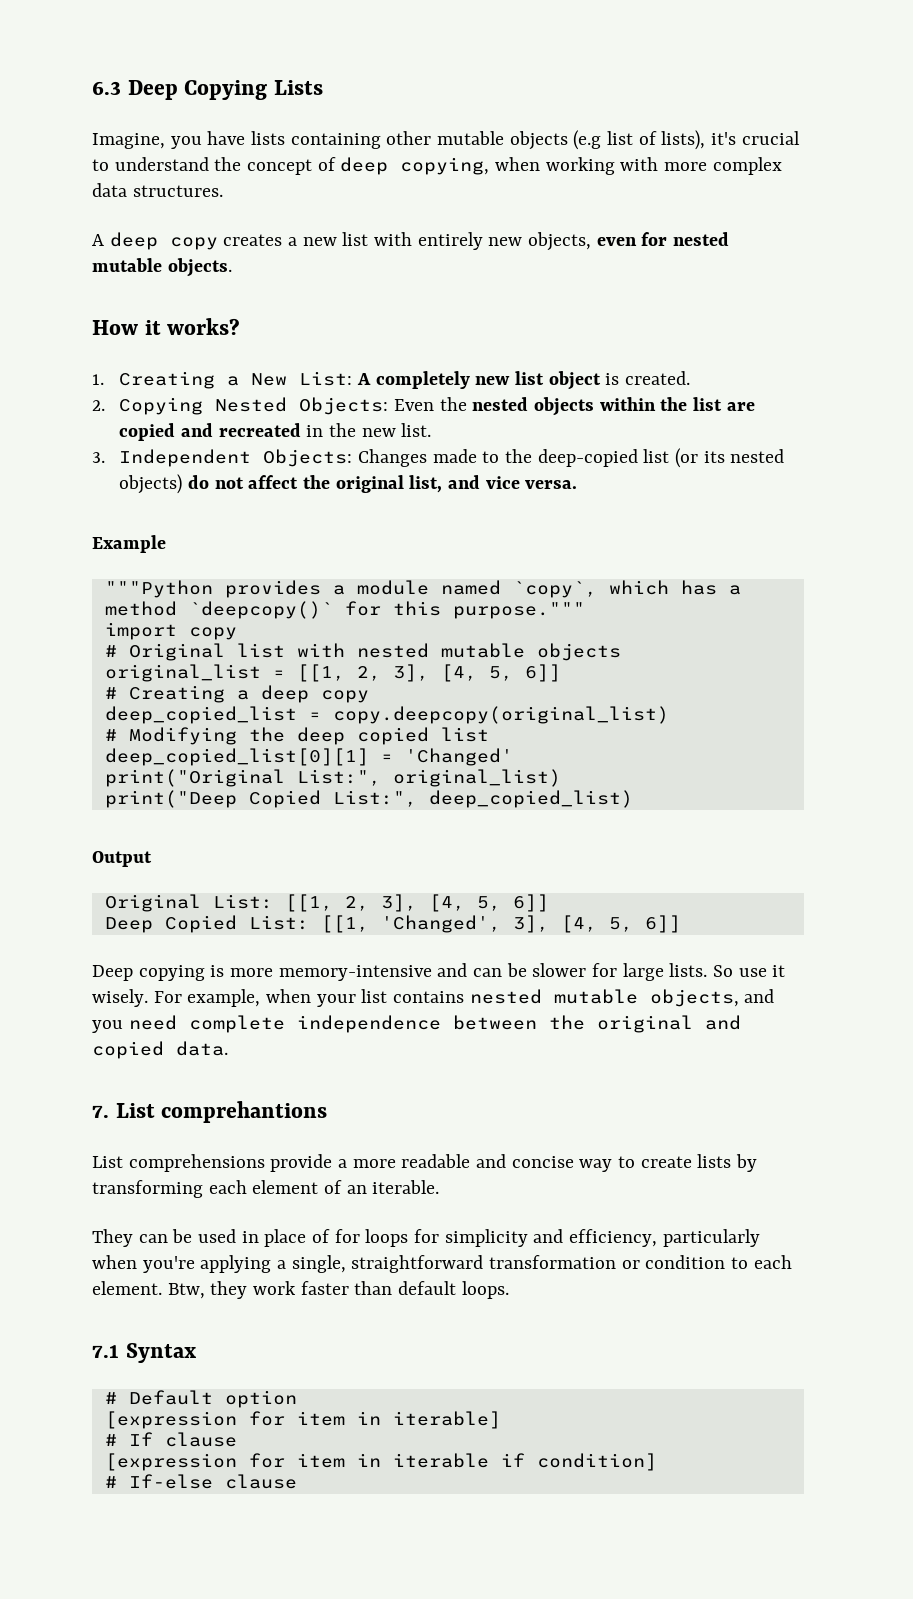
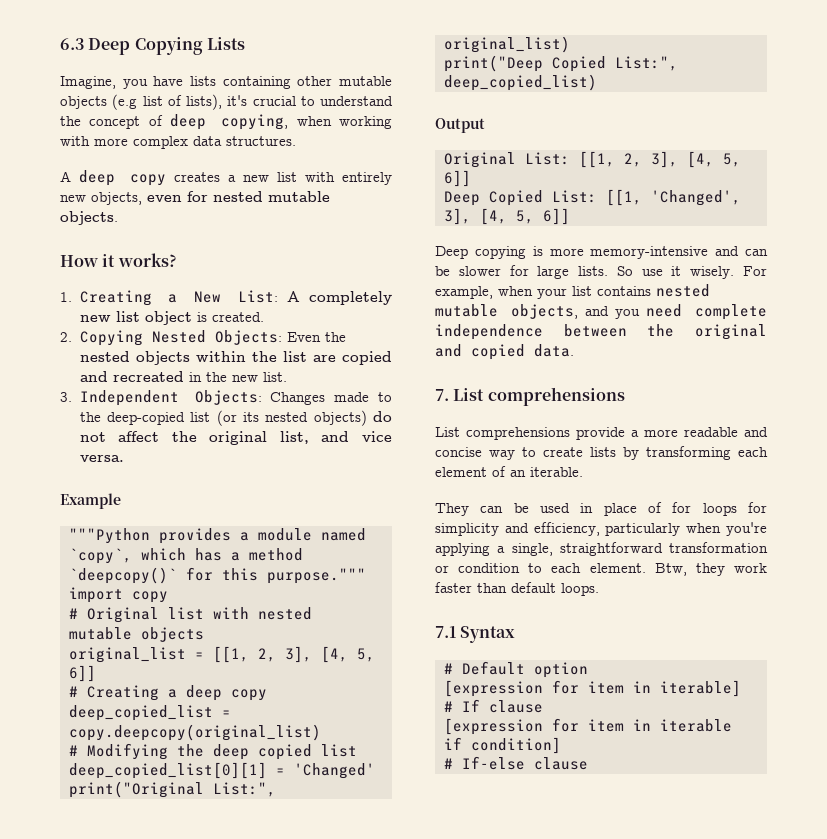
[161,1101,328,1123] comprehantions -> [487,387,625,406] comprehensions

